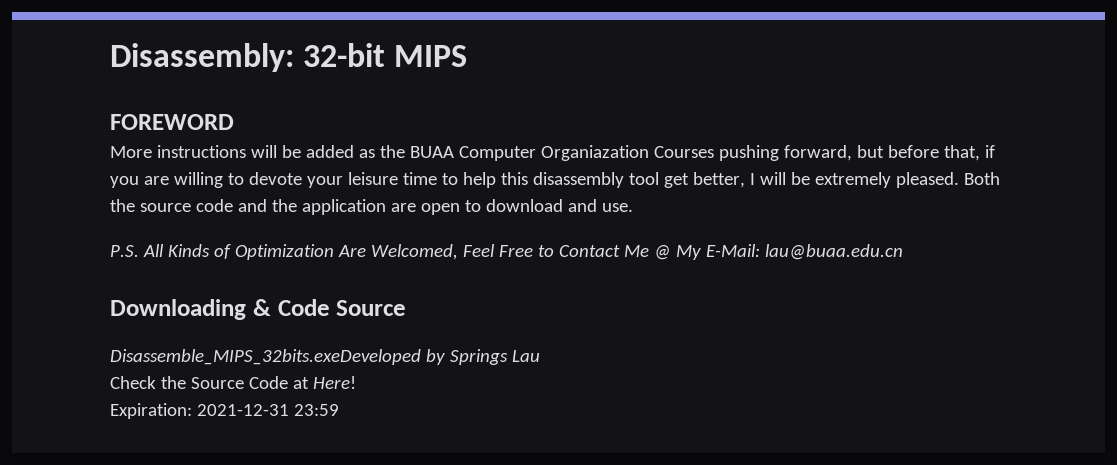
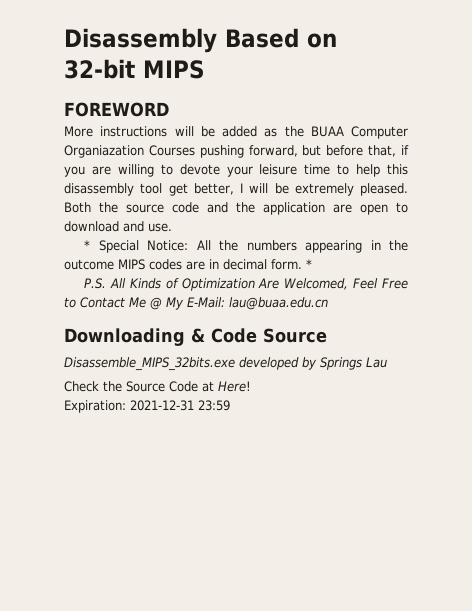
[110,43,294,72] Disassembly: -> [64,28,337,53] Disassembly Based on
(633, 207) none -> [84,240,408,253] [64,259,312,270] // * Special Notice: All the numbers appearing in the outcome MIPS codes are in decimal form. *
[110,349,421,365] Disassemble_MIPS_32bits.exeDeveloped -> [64,357,299,371] Disassemble_MIPS_32bits.exe developed

